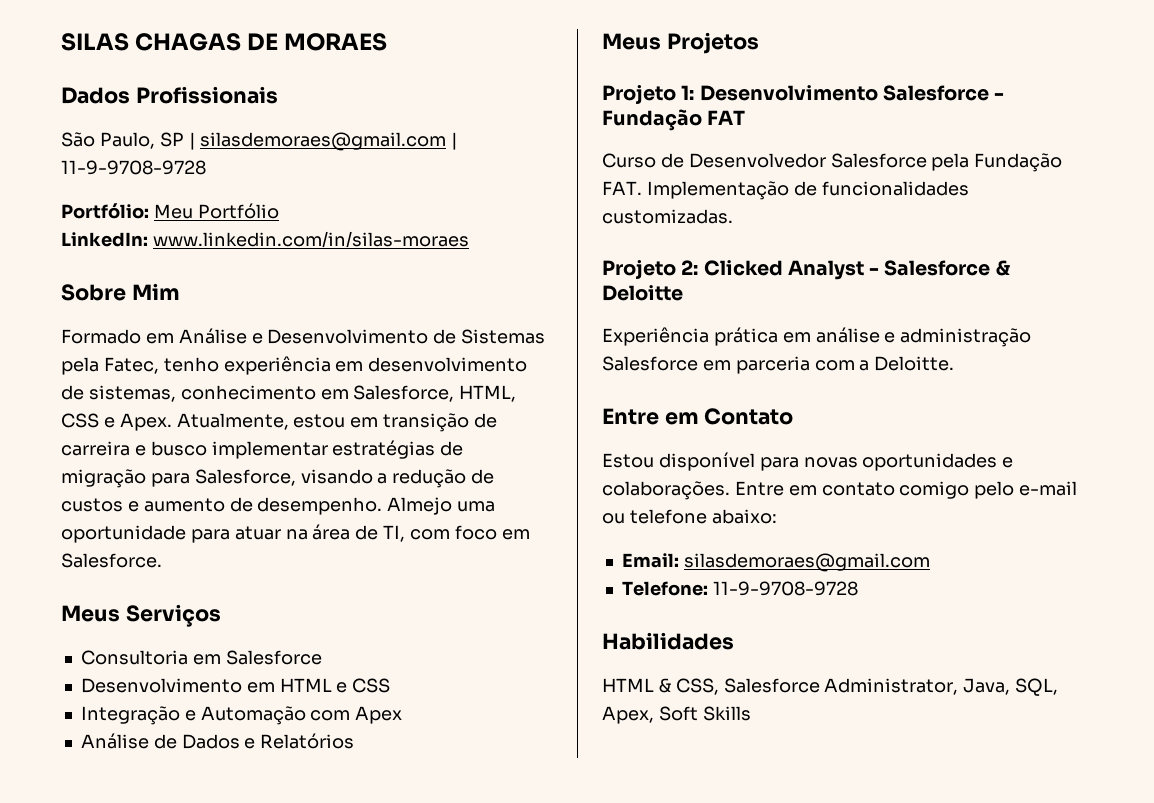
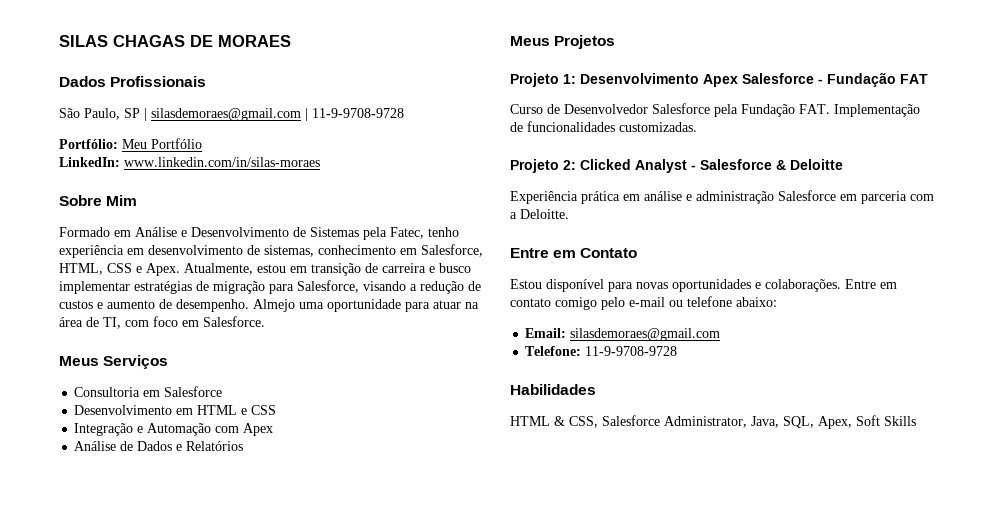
(878, 93) none -> [703,74,738,87] Apex

